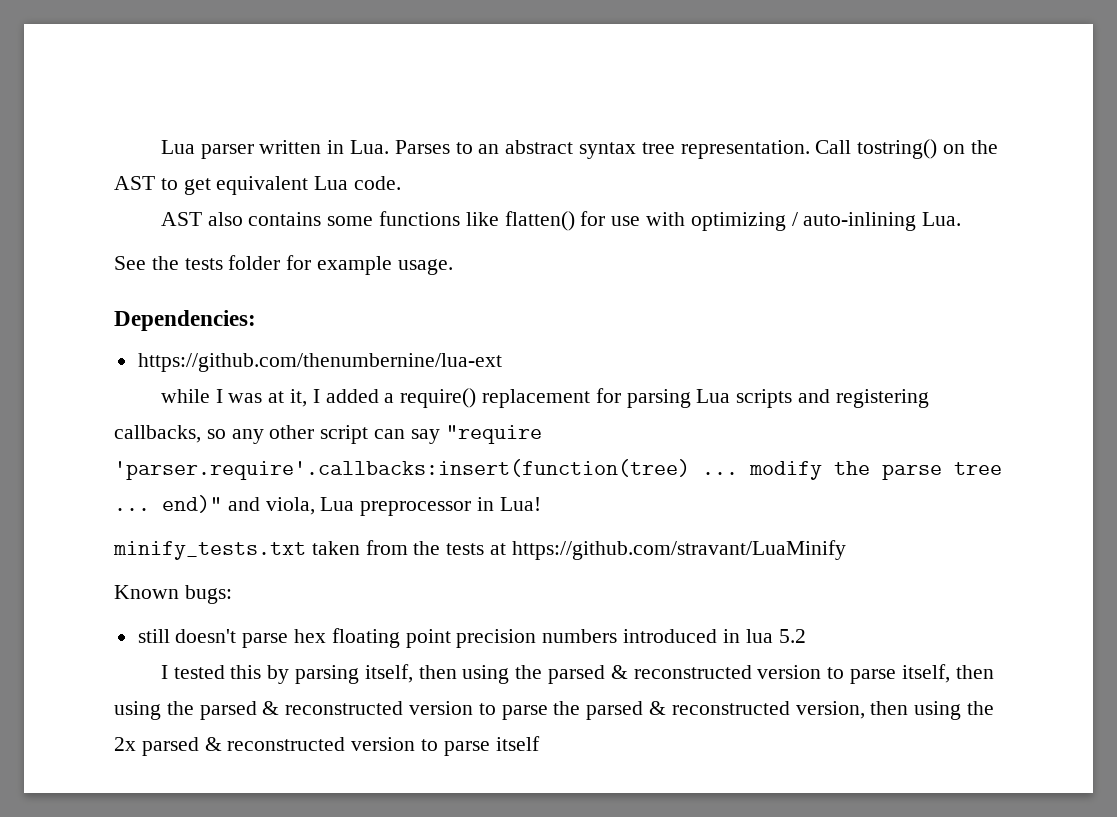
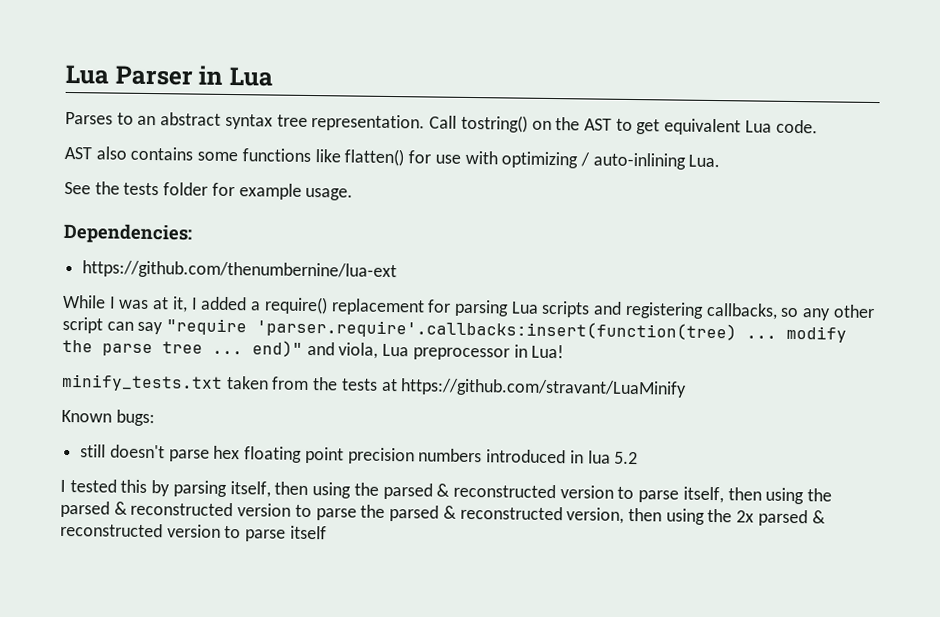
[160,140,389,159] Lua parser written in Lua. -> [65,64,273,87] Lua Parser in Lua //
[160,389,210,403] while -> [62,294,106,309] While

